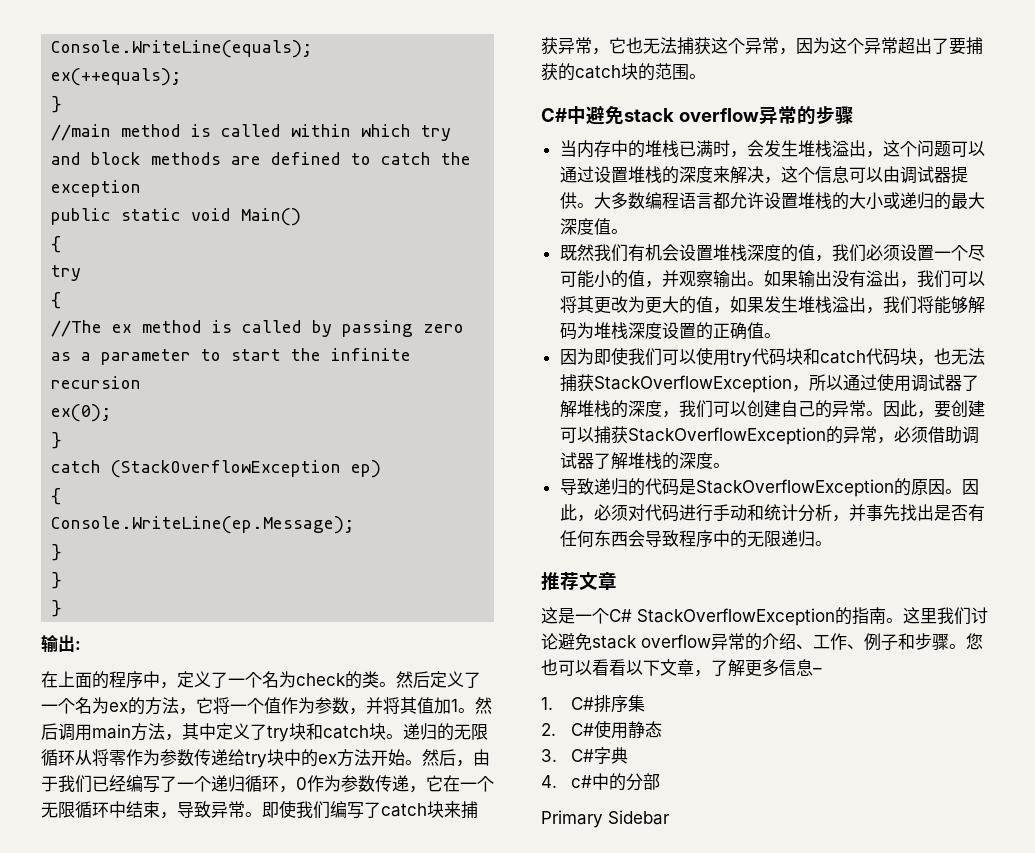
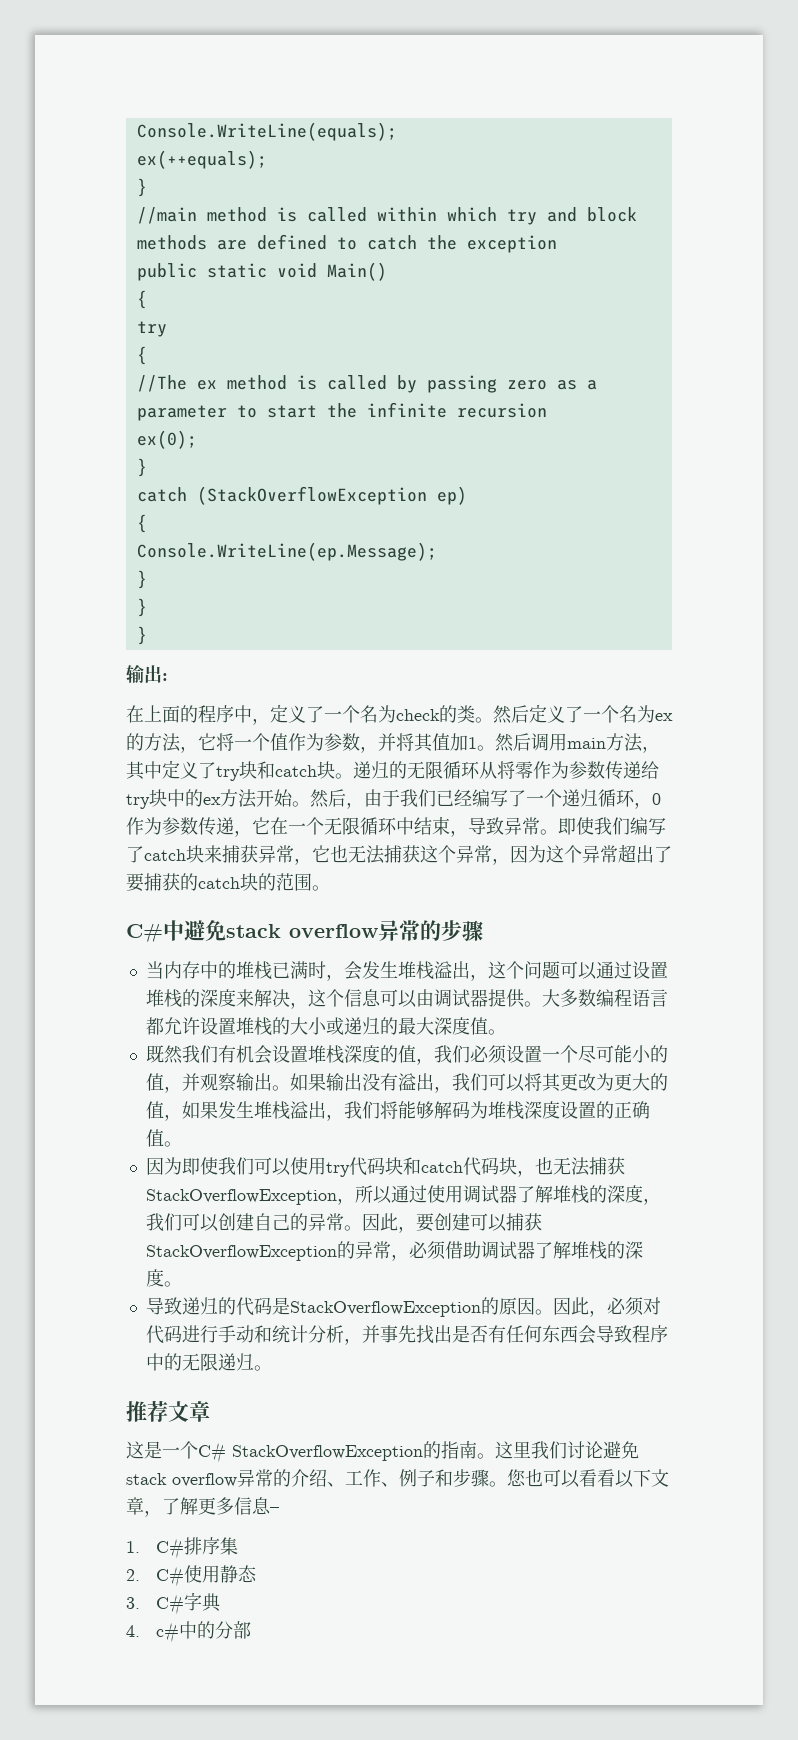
[541,810,670,828] // Primary Sidebar -> (252, 1630) none

